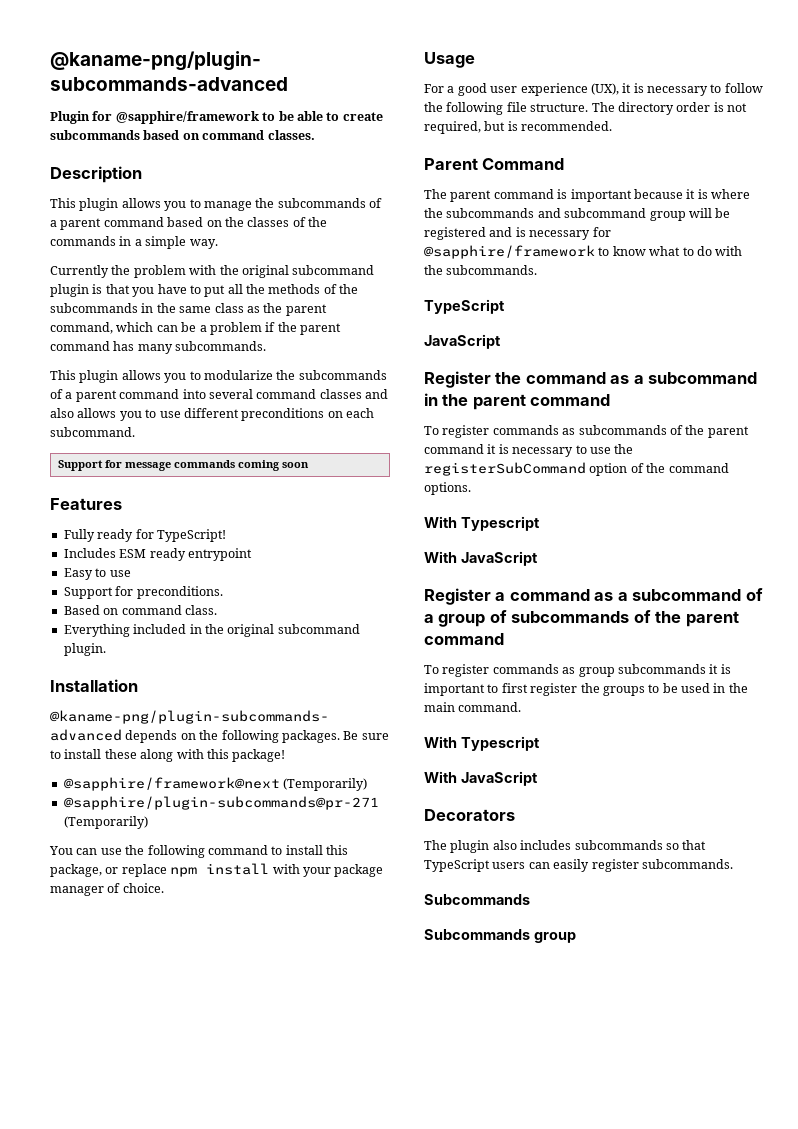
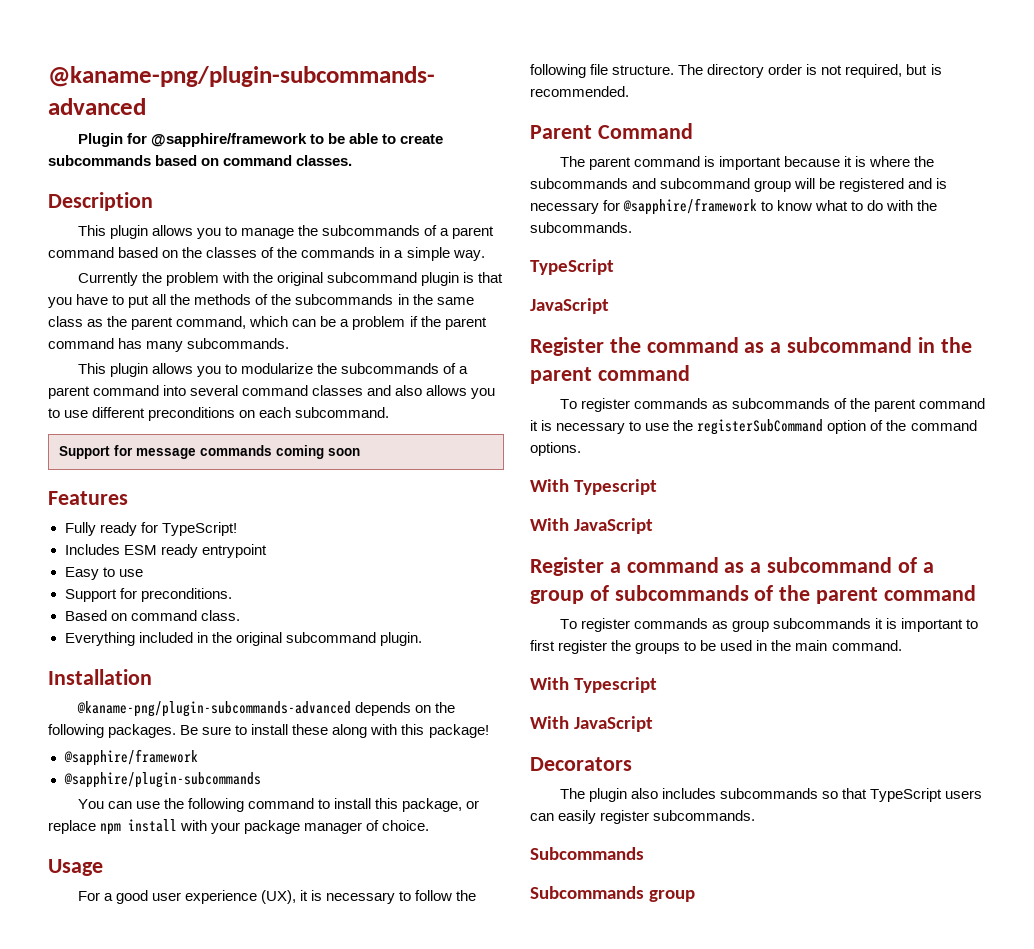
[63,777,368,791] [63,796,379,810] [63,816,148,829] @sapphire/framework@next (Temporarily) // @sapphire/plugin-subcommands@pr-271 (Temporarily) -> [63,749,198,766] [63,772,261,788] @sapphire/framework // @sapphire/plugin-subcommands

